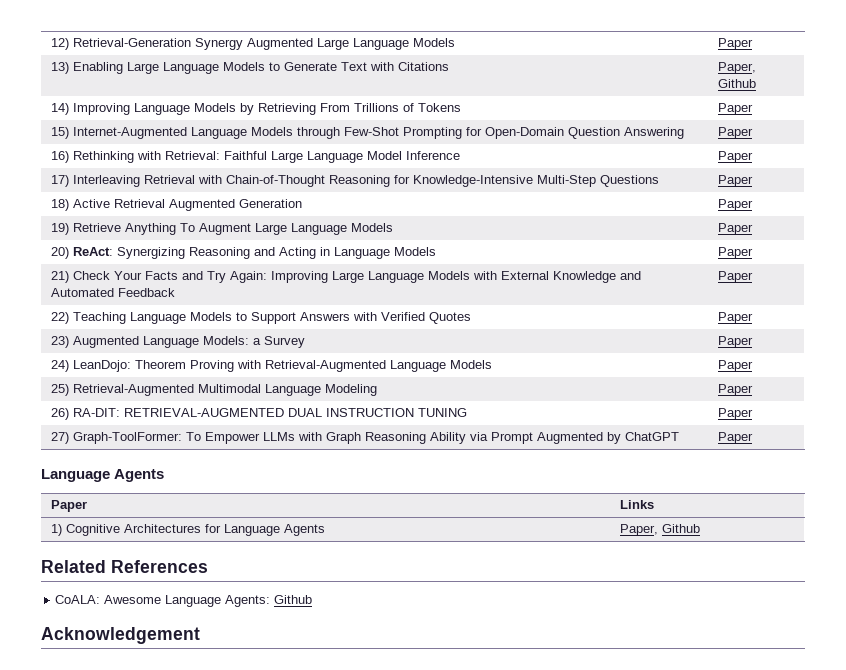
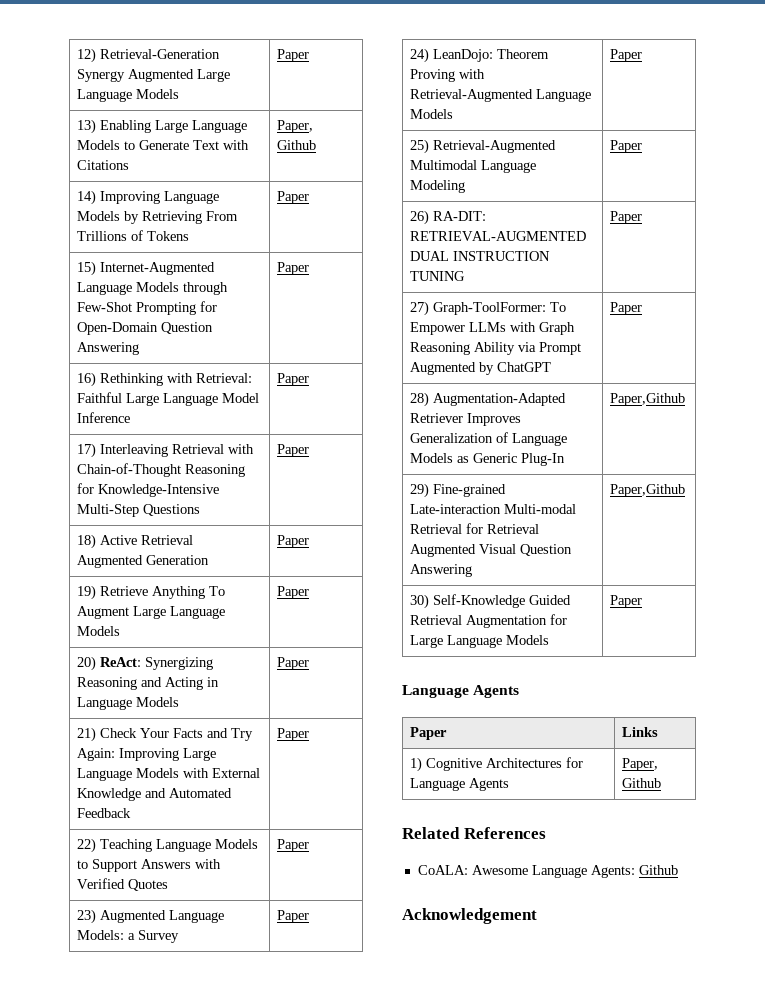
(753, 438) none -> [410,392,567,407] [410,413,522,426] [410,432,568,446] [410,453,566,466] [610,393,686,406] [410,483,507,498] [410,504,577,514] [410,523,540,534] [410,544,573,557] [410,564,473,577] [610,484,686,497] [410,594,572,609] [410,614,568,628] [410,635,550,648] [610,595,643,608] // 28) Augmentation-Adapted Retriever Improves Generalization of Language Models as Generic Plug-In | Paper,Github // 29) Fine-grained Late-interaction Multi-modal Retrieval for Retrieval Augmented Visual Question Answering | Paper,Github // 30) Self-Knowledge Guided Retrieval Augmentation for Large Language Models | Paper

